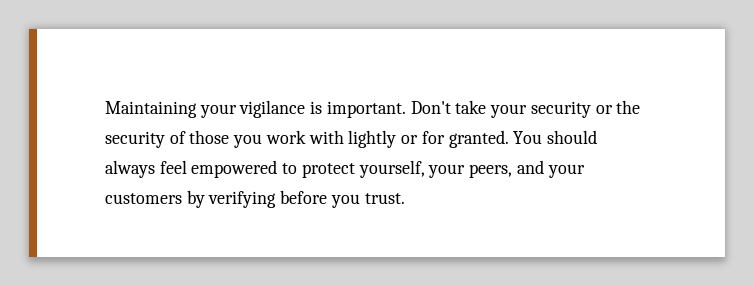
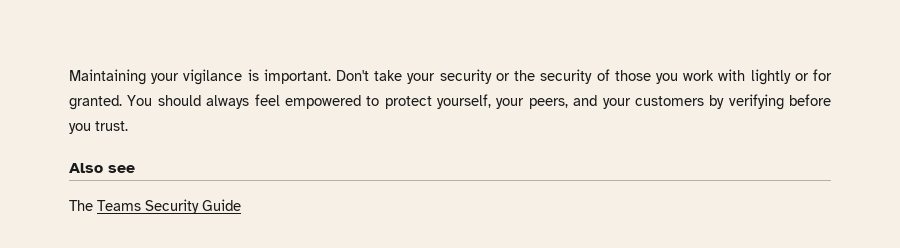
(405, 198) none -> [69,163,135,173] [69,199,241,214] // Also see // The Teams Security Guide

